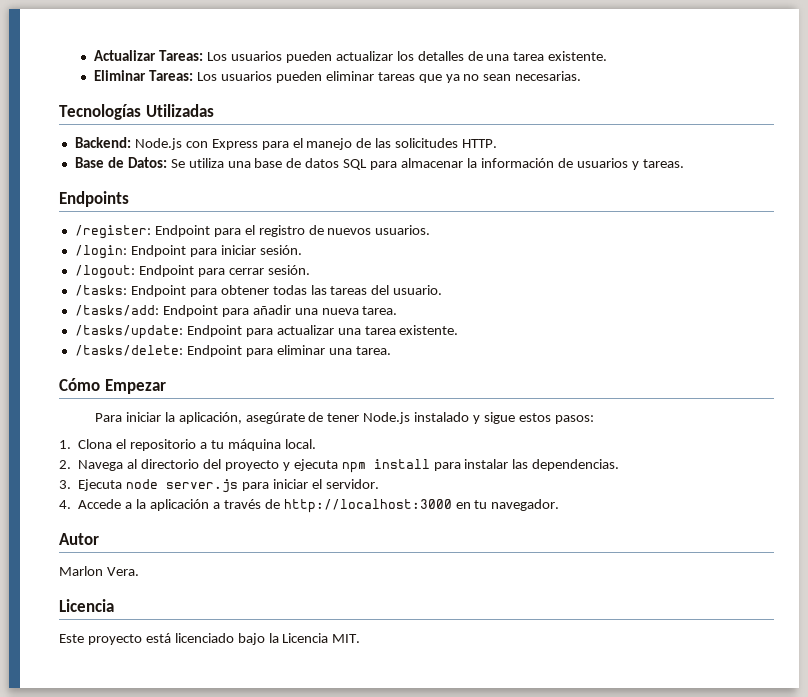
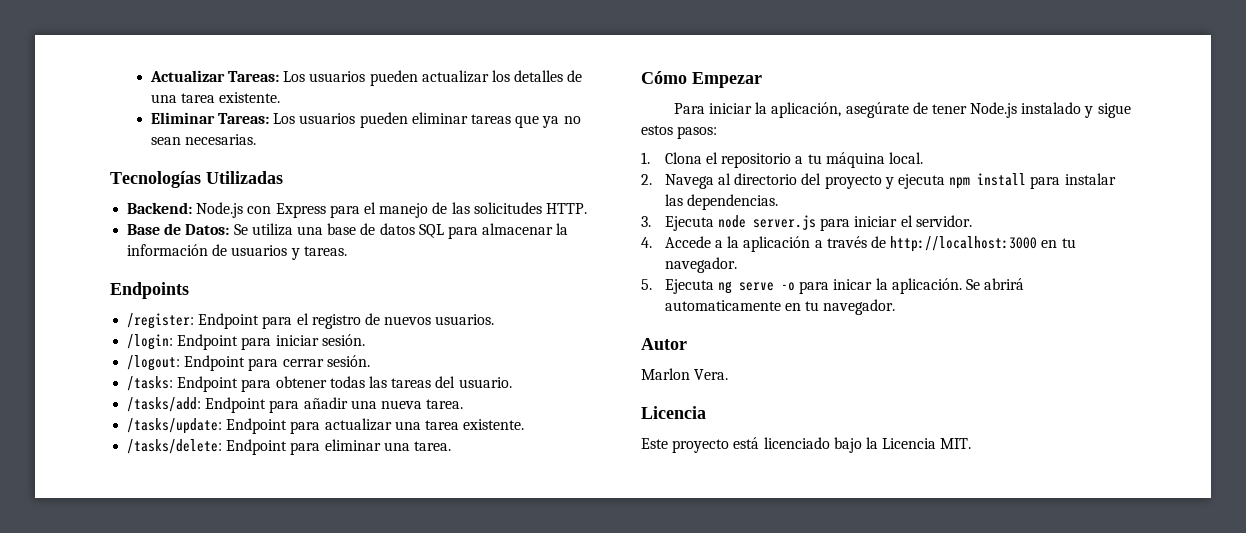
(560, 505) none -> [641,278,1025,294] [664,299,896,315] // 5. Ejecuta ng serve -o para inicar la aplicación. Se abrirá automaticamente en tu navegador.

